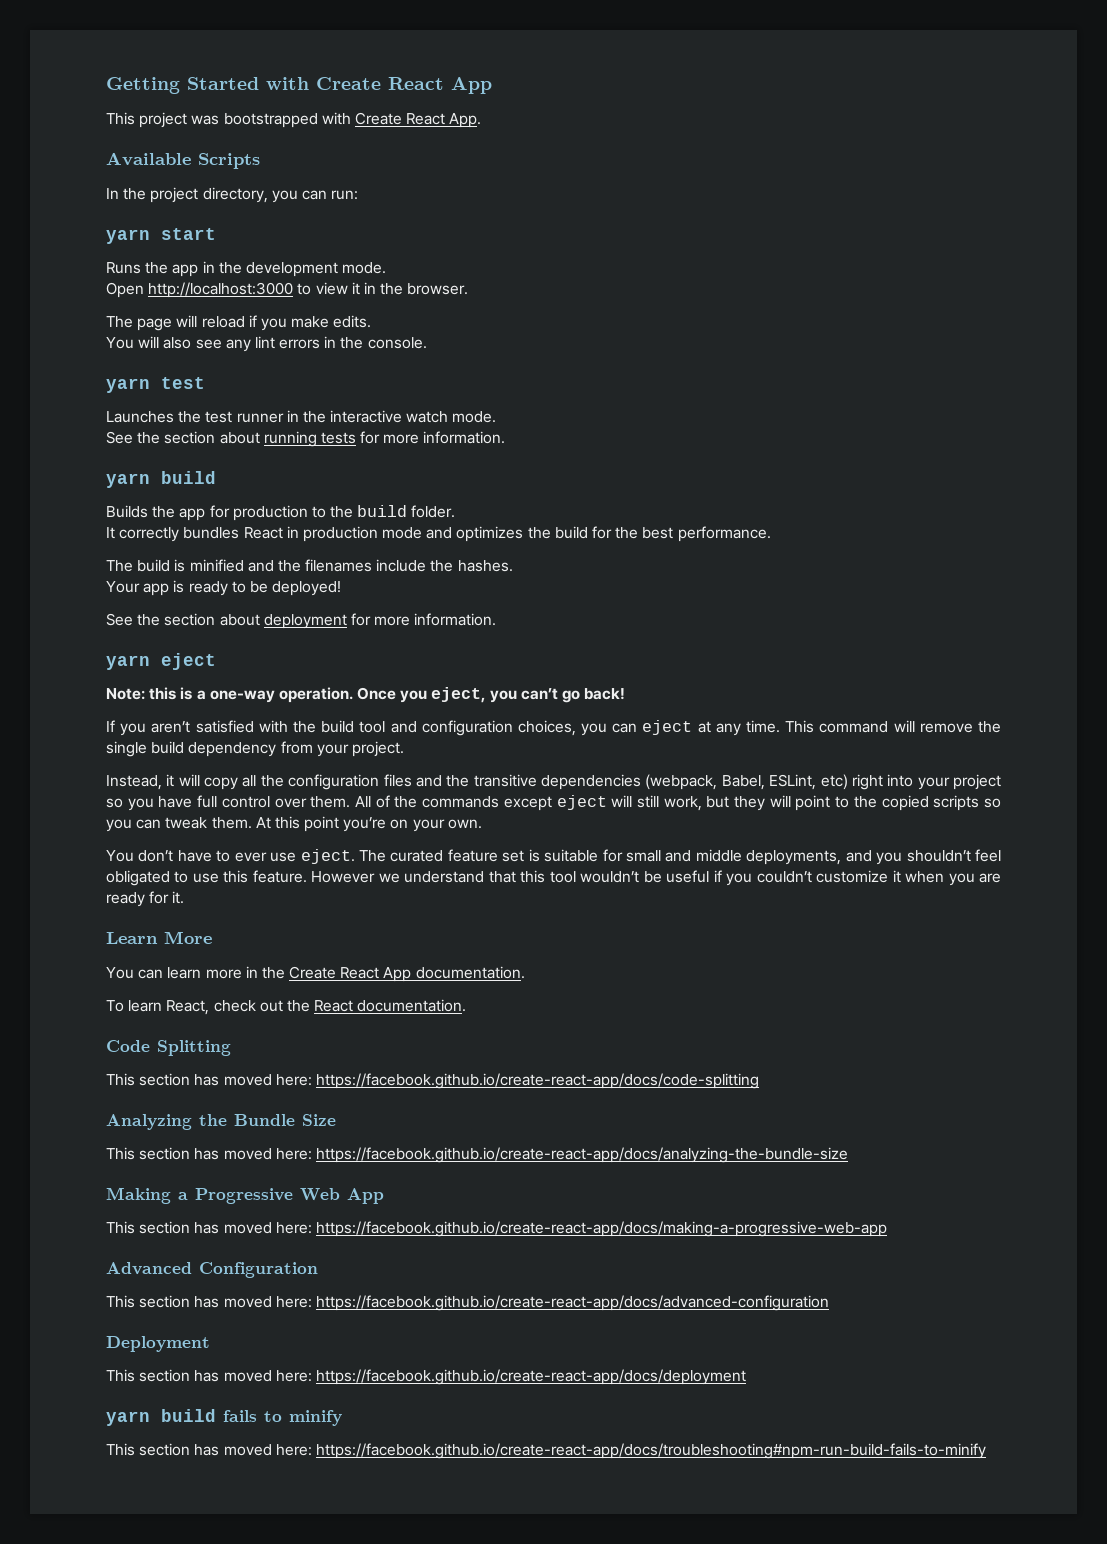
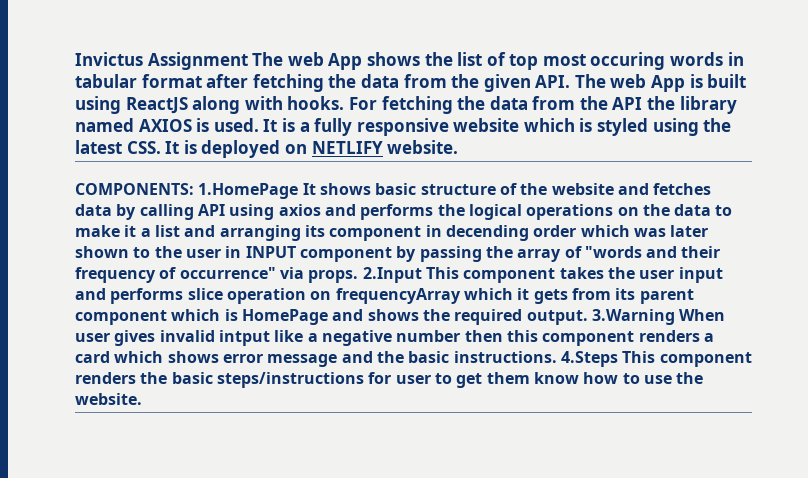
[106,77,492,94] [106,112,482,128] [106,152,260,169] [106,187,359,203] [106,228,216,244] [106,261,387,277] [106,282,469,298] [106,315,372,331] [106,336,427,352] [106,377,205,393] [106,410,497,423] [106,431,506,447] [106,471,216,488] [106,505,456,521] [106,526,771,542] [106,559,513,572] [106,580,342,596] [106,613,497,629] [106,653,216,670] [106,687,626,703] [106,720,1001,736] [106,741,404,757] [106,774,1001,790] [106,795,1002,811] [106,816,482,832] [106,849,1002,865] [106,870,1002,886] [106,891,185,907] [106,931,212,944] [106,966,525,982] [106,999,467,1015] [106,1040,231,1056] [106,1073,759,1089] [106,1114,336,1130] [106,1147,848,1163] [106,1187,384,1204] [106,1221,887,1237] [106,1262,318,1278] [106,1295,829,1311] [106,1336,210,1352] [106,1369,746,1385] [106,1409,342,1426] [106,1443,986,1459] Getting Started with Create React App // This project was bootstrapped with Create React App. // Available Scripts // In the project directory, you can run: // yarn start // Runs the app in the development mode. // Open http://localhost:3000 to view it in the browser. // The page will reload if you make edits. // You will also see any lint errors in the console. // yarn test // Launches the test runner in the interactive watch mode. // See the section about running tests for more information. // yarn build // Builds the app for production to the build folder. // It correctly bundles React in production mode and optimizes the build for the best performance. // The build is minified and the filenames include the hashes. // Your app is ready to be deployed! // See the section about deployment for more information. // yarn eject // Note: this is a one-way operation. Once you eject, you can’t go back! // If you aren’t satisfied with the build tool and configuration choices, you can eject at any time. This command will remove the single build dependency from your project. // Instead, it will copy all the configuration files and the transitive dependencies (webpack, Babel, ESLint, etc) right into your project so you have full control over them. All of the commands except eject will still work, but they will point to the copied scripts so you can tweak them. At this point you’re on your own. // You don’t have to ever use eject. The curated feature set is suitable for small and middle deployments, and you shouldn’t feel obligated to use this feature. However we understand that this tool wouldn’t be useful if you couldn’t customize it when you are ready for it. // Learn More // You can learn more in the Create React App documentation. // To learn React, check out the React documentation. // Code Splitting // This section has moved here: https://facebook.github.io/create-react-app/docs/code-splitting // Analyzing the Bundle Size // This section has moved here: https://facebook.github.io/create-react-app/docs/analyzing-the-bundle-size // Making a Progressive Web App // This section has moved here: https://facebook.github.io/create-react-app/docs/making-a-progressive-web-app // Advanced Configuration // This section has moved here: https://facebook.github.io/create-react-app/docs/advanced-configuration // Deployment // This section has moved here: https://facebook.github.io/create-react-app/docs/deployment // yarn build fails to minify // This section has moved here: https://facebook.github.io/create-react-app/docs/troubleshooting#npm-run-build-fails-to-minify -> [75,52,744,70] [75,74,747,92] [75,96,737,114] [75,118,732,136] [75,140,459,158] [75,183,712,199] [75,204,733,220] [75,225,709,241] [75,246,721,262] [75,267,723,283] [75,288,694,304] [75,309,726,325] [75,330,714,346] [75,351,752,367] [75,372,704,388] [75,393,142,405] Invictus Assignment The web App shows the list of top most occuring words in tabular format after fetching the data from the given API. The web App is built using ReactJS along with hooks. For fetching the data from the API the library named AXIOS is used. It is a fully responsive website which is styled using the latest CSS. It is deployed on NETLIFY website. // COMPONENTS: 1.HomePage It shows basic structure of the website and fetches data by calling API using axios and performs the logical operations on the data to make it a list and arranging its component in decending order which was later shown to the user in INPUT component by passing the array of "words and their frequency of occurrence" via props. 2.Input This component takes the user input and performs slice operation on frequencyArray which it gets from its parent component which is HomePage and shows the required output. 3.Warning When user gives invalid intput like a negative number then this component renders a card which shows error message and the basic instructions. 4.Steps This component renders the basic steps/instructions for user to get them know how to use the website.

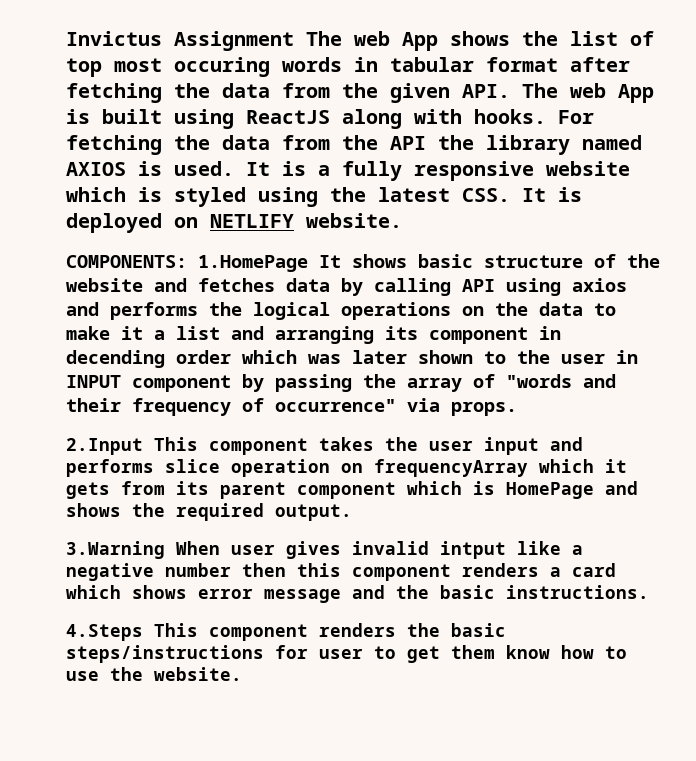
(359, 276) none -> (517, 409) //
(588, 317) none -> (352, 512) //
(557, 357) none -> (649, 592) //

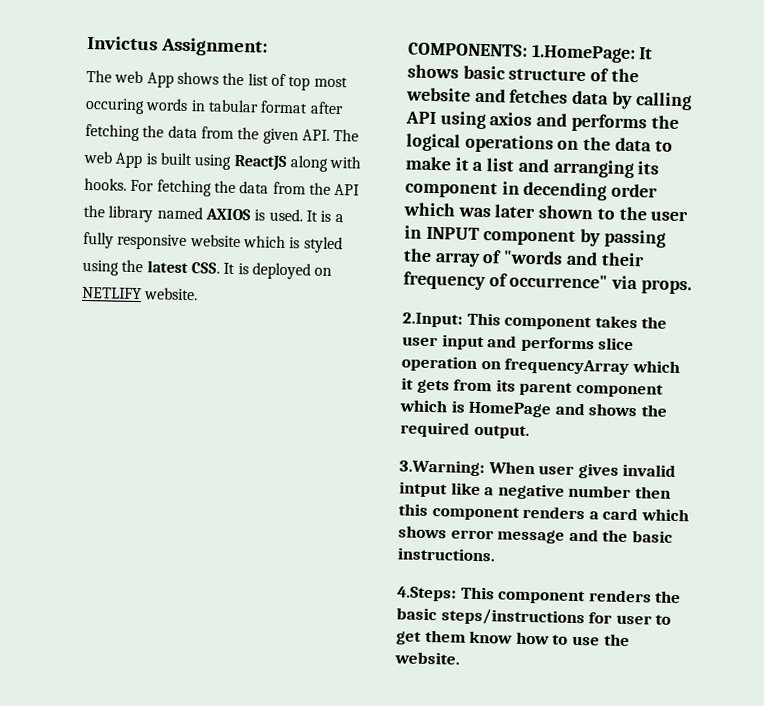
[174,31,294,51] Assignment -> [159,37,268,57] Assignment: //
[198,255,308,272] 1.HomePage -> [530,43,636,64] 1.HomePage:
[66,438,143,455] 2.Input -> [402,312,463,328] 2.Input:
[66,541,165,559] 3.Warning -> [399,459,485,477] 3.Warning:
[66,624,143,641] 4.Steps -> [396,586,457,602] 4.Steps:

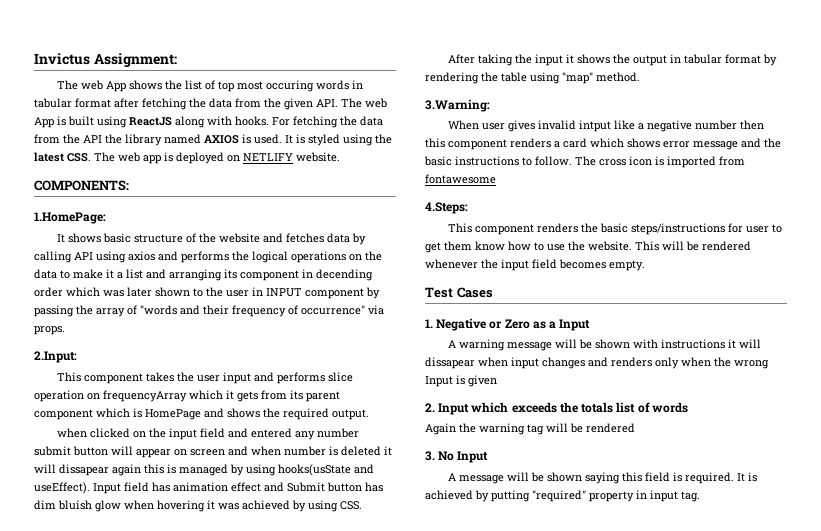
[334,214,344,223] [83,231,301,251] a fully responsive website which is -> (305, 139) none
[223,262,236,275] It -> [94,152,161,164] The web app
(528, 49) none -> (129, 185) //
(636, 53) none -> (106, 218) //
(463, 320) none -> (77, 357) //
(530, 431) none -> [57,428,360,440] [34,446,392,458] [34,464,374,476] [34,482,383,494] [34,500,362,512] [448,54,778,66] [425,72,640,84] // when clicked on the input field and entered any number submit button will appear on screen and when number is deleted it will dissapear again this is managed by using hooks(usState and useEffect). Input field has animation effect and Submit button has dim bluish glow when hovering it was achieved by using CSS. // After taking the input it shows the output in tabular format by rendering the table using "map" method.
(485, 468) none -> (490, 105) //
[397,547,496,562] instructions. -> [455,156,745,168] [425,174,496,184] instructions to follow. The cross icon is imported from fontawesome
(457, 594) none -> (468, 208) //
(460, 658) none -> [635,241,751,251] [425,259,645,271] [425,287,493,298] [425,318,591,331] [448,339,762,351] [425,357,769,369] [425,375,497,387] [425,402,688,415] [425,423,635,435] [425,451,489,463] [448,472,758,484] [425,490,700,502] This will be rendered whenever the input field becomes empty. // Test Cases // 1. Negative or Zero as a Input // A warning message will be shown with instructions it will dissapear when input changes and renders only when the wrong Input is given // 2. Input which exceeds the totals list of words // Again the warning tag will be rendered // 3. No Input // A message will be shown saying this field is required. It is achieved by putting "required" property in input tag.

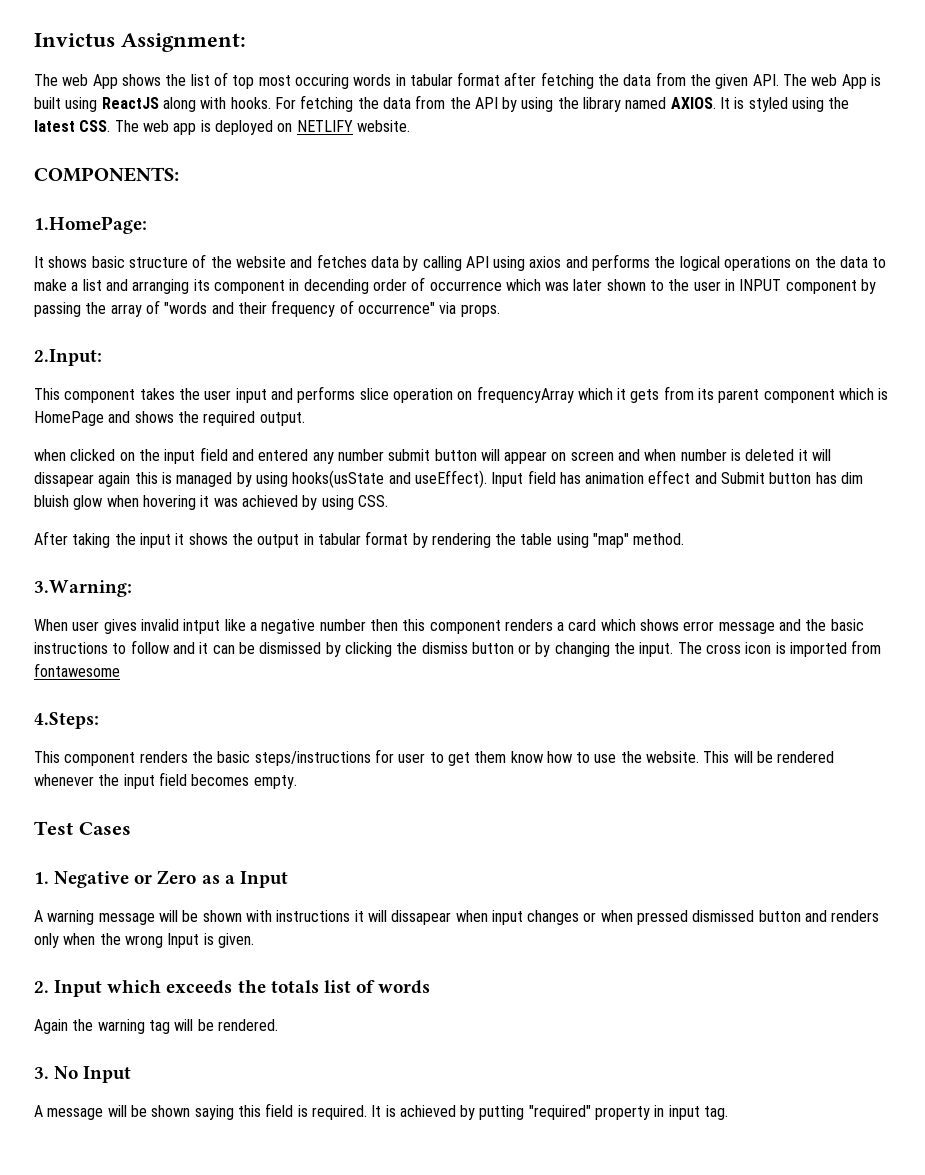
(102, 139) none -> [502,97,554,112] by using
[204,134,282,144] AXIOS is used. -> [670,97,716,109] AXIOS.
[106,269,114,279] it -> (67, 285) none
(63, 292) none -> [411,277,502,291] of occurrence
[535,156,572,166] follow. -> [130,640,674,657] follow and it can be dismissed by clicking the dismiss button or by changing the input.
(585, 363) none -> [583,910,801,925] or when pressed dismissed button
[468,375,497,387] given -> [217,933,254,948] given.
[586,423,635,433] rendered -> [217,1019,278,1031] rendered.

